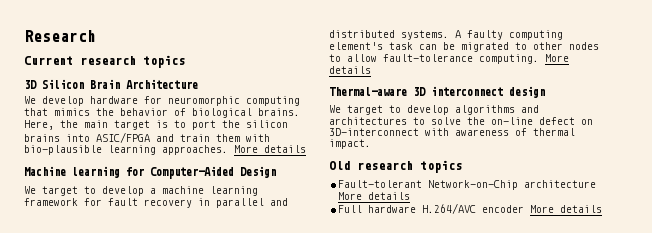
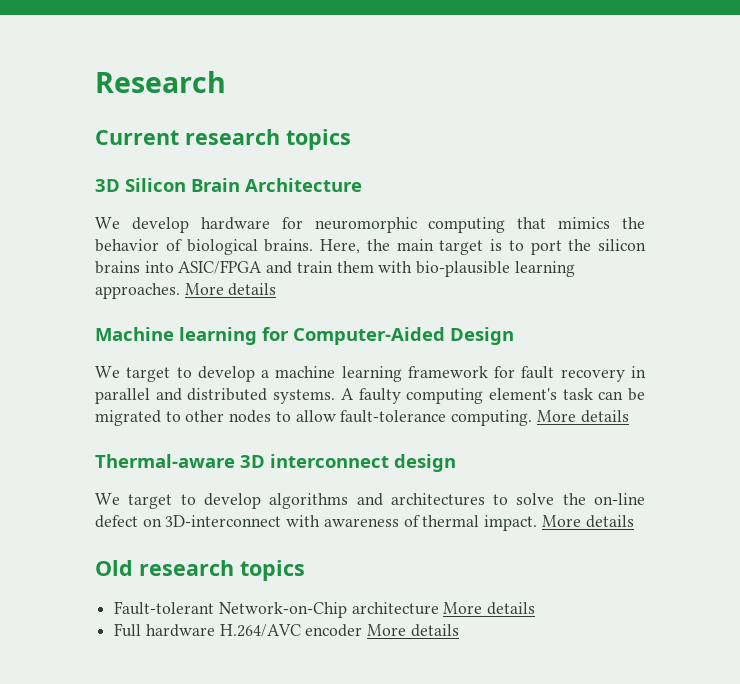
(371, 144) none -> [541,515,634,528] More details

